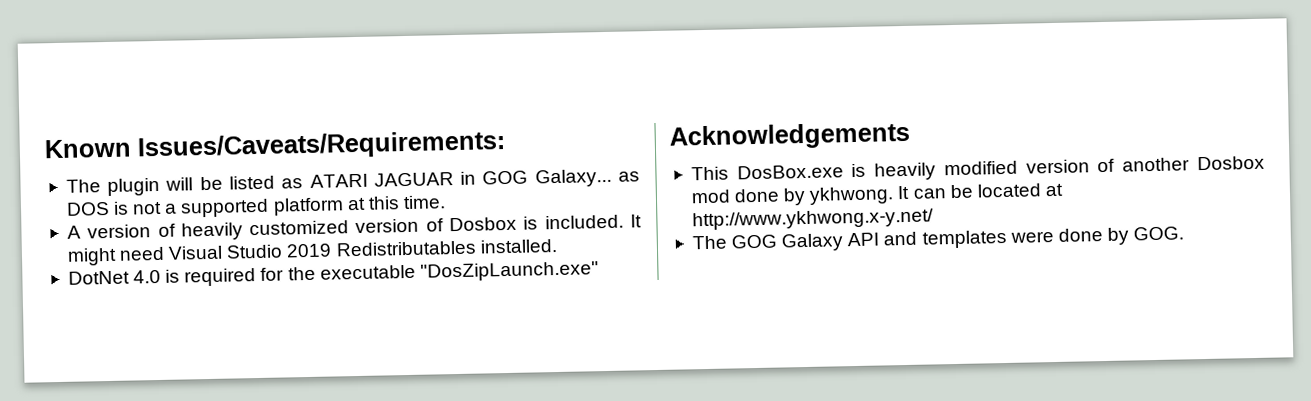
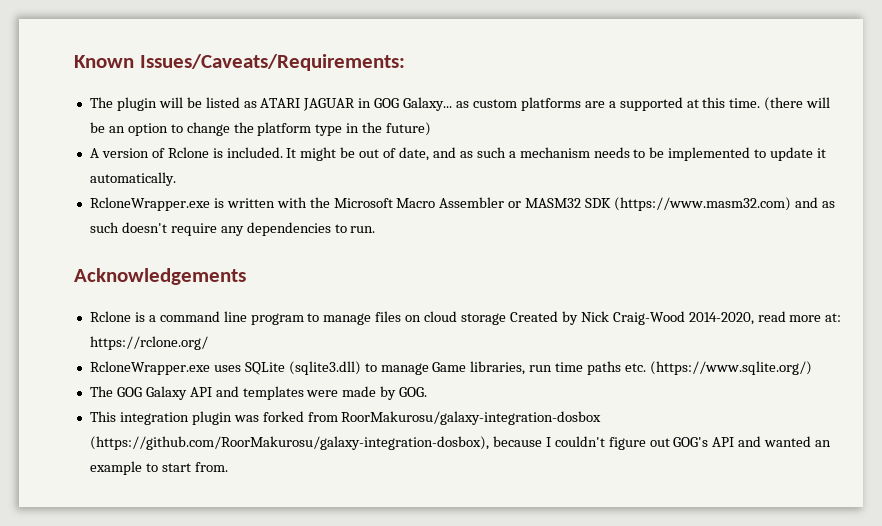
[65,201,163,216] DOS is not -> [472,97,605,111] custom platforms are
[272,197,344,216] platform -> (683, 104) none
[66,214,643,241] [66,238,558,266] [67,261,599,287] [669,121,910,151] [690,155,1265,181] [690,183,1063,206] [691,208,934,231] // A version of heavily customized version of Dosbox is included. It might need Visual Studio 2019 Redistributables installed. // DotNet 4.0 is required for the executable "DosZipLaunch.exe" // Acknowledgements // This DosBox.exe is heavily modified version of another Dosbox mod done by ykhwong. It can be located at http://www.ykhwong.x-y.net/ -> [764,97,831,111] [89,122,432,136] [89,147,826,161] [89,172,176,186] [89,197,835,211] [89,222,376,236] [74,268,246,285] [89,311,842,325] [89,336,208,350] [89,361,812,375] (there will be an option to change the platform type in the future) // A version of Rclone is included. It might be out of date, and as such a mechanism needs to be implemented to update it automatically. // RcloneWrapper.exe is written with the Microsoft Macro Assembler or MASM32 SDK (https://www.masm32.com) and as such doesn't require any dependencies to run. // Acknowledgements // Rclone is a command line program to manage files on cloud storage Created by Nick Craig-Wood 2014-2020, read more at: https://rclone.org/ // RcloneWrapper.exe uses SQLite (sqlite3.dll) to manage Game libraries, run time paths etc. (https://www.sqlite.org/)
[1057,228,1103,242] done -> [342,386,377,397] made
(1185, 233) none -> [89,411,602,425] [89,436,832,450] [89,461,228,475] // This integration plugin was forked from RoorMakurosu/galaxy-integration-dosbox (https://github.com/RoorMakurosu/galaxy-integration-dosbox), because I couldn't figure out GOG's API and wanted an example to start from.

